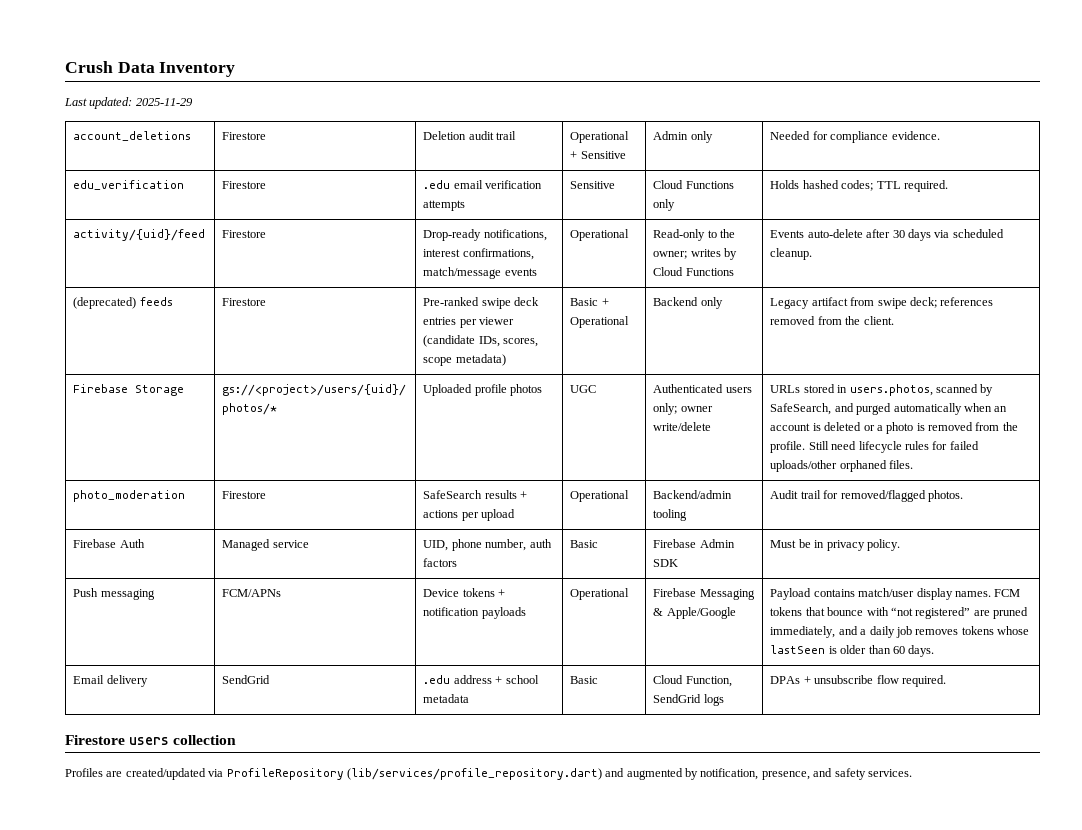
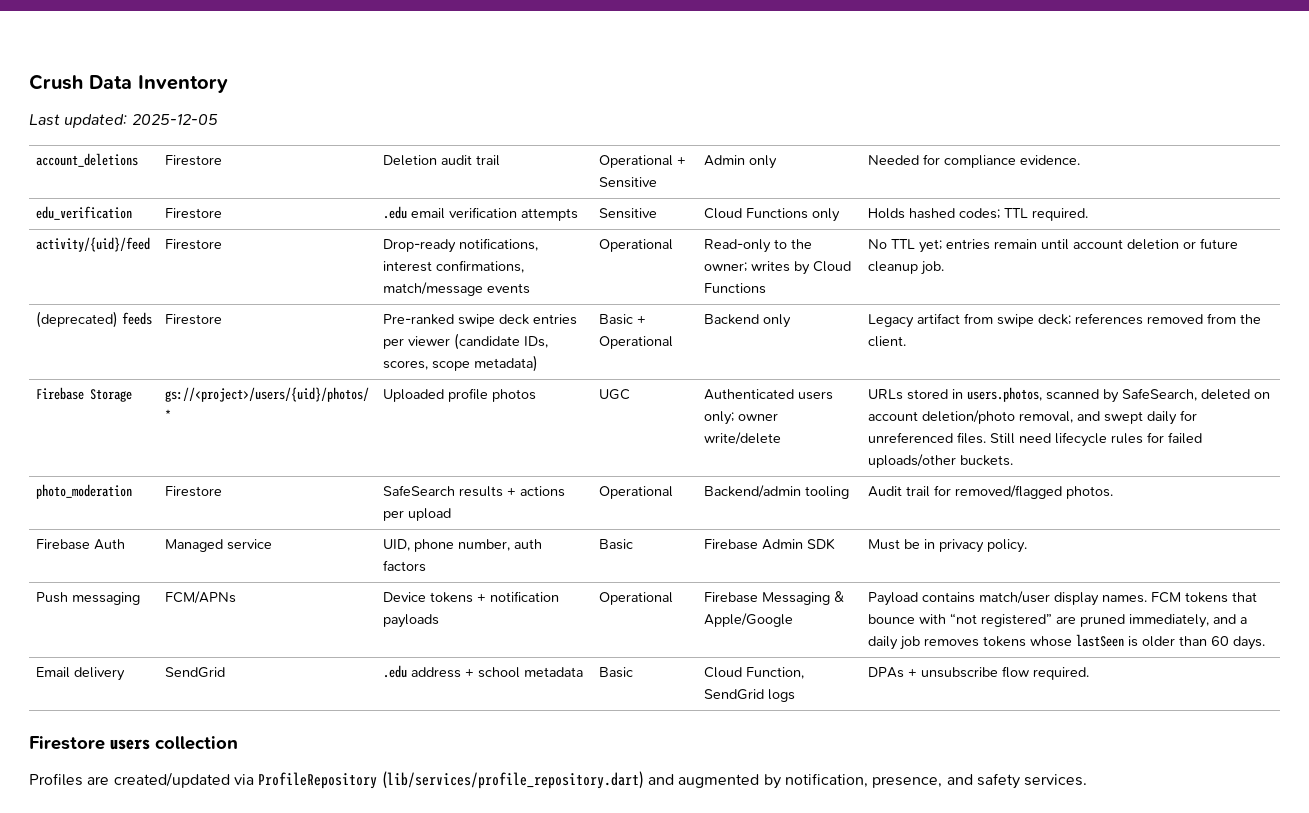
[135,98,193,106] 2025-11-29 -> [131,114,218,125] 2025-12-05
[770,229,1004,241] [770,248,813,260] Events auto-delete after 30 days via scheduled cleanup. -> [867,238,1238,253] [867,261,944,275] No TTL yet; entries remain until account deletion or future cleanup job.
[834,403,1008,415] [770,422,1018,434] [770,441,806,453] and purged automatically when an account is deleted or a photo is removed from the profile. -> [1200,389,1270,400] [867,410,1197,425] [867,432,986,444] deleted on account deletion/photo removal, and swept daily for unreferenced files.
[839,460,914,472] orphaned files. -> [959,455,1013,466] buckets.

